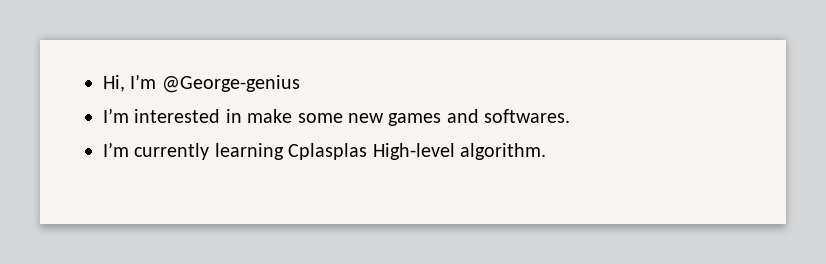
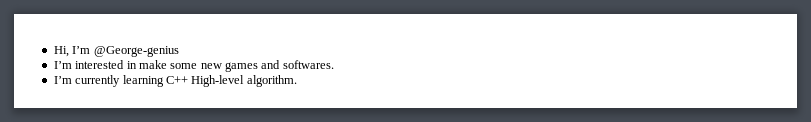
[288,143,368,160] Cplasplas -> [165,76,188,84] C++

